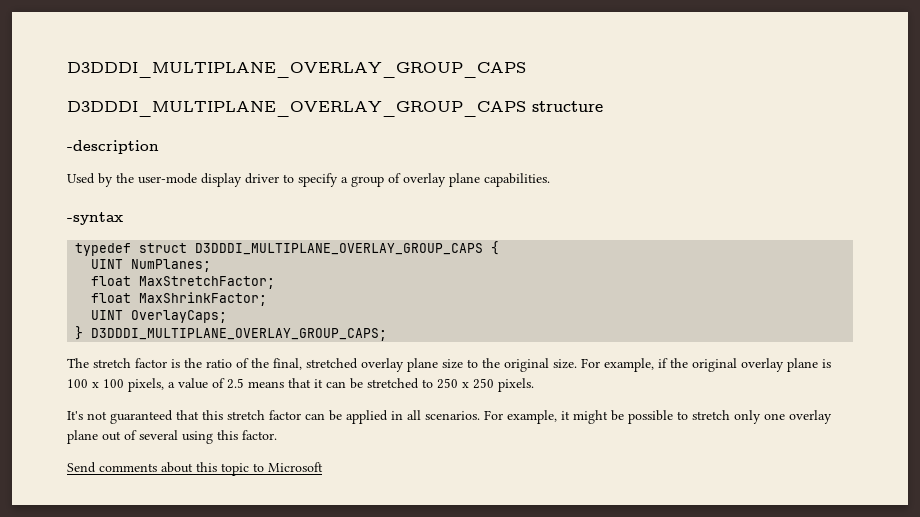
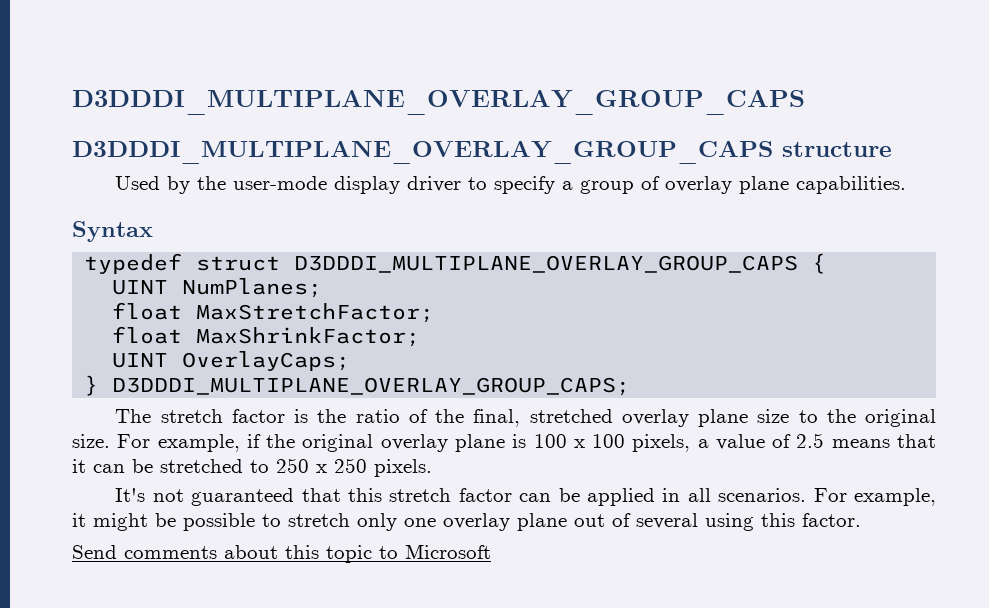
[67,140,159,154] // -description -> (892, 149) none
[67,212,123,225] -syntax -> [72,221,153,242] Syntax

